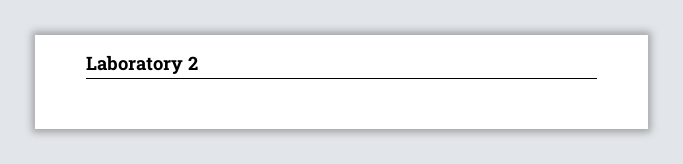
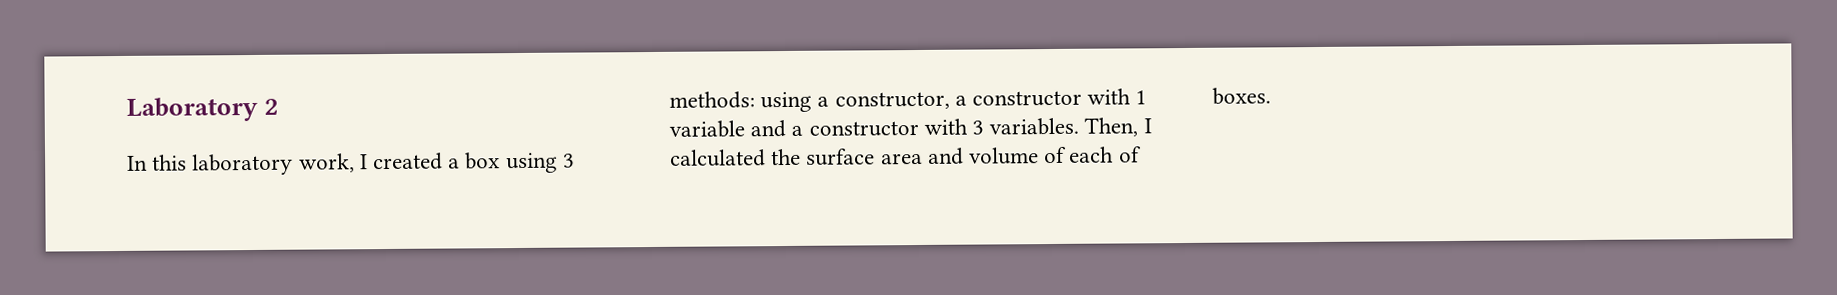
(198, 63) none -> [127,152,575,176] [669,88,1148,113] [669,117,1152,138] [670,146,1142,167] [1212,87,1271,105] // In this laboratory work, I created a box using 3 methods: using a constructor, a constructor with 1 variable and a constructor with 3 variables. Then, I calculated the surface area and volume of each of boxes.

